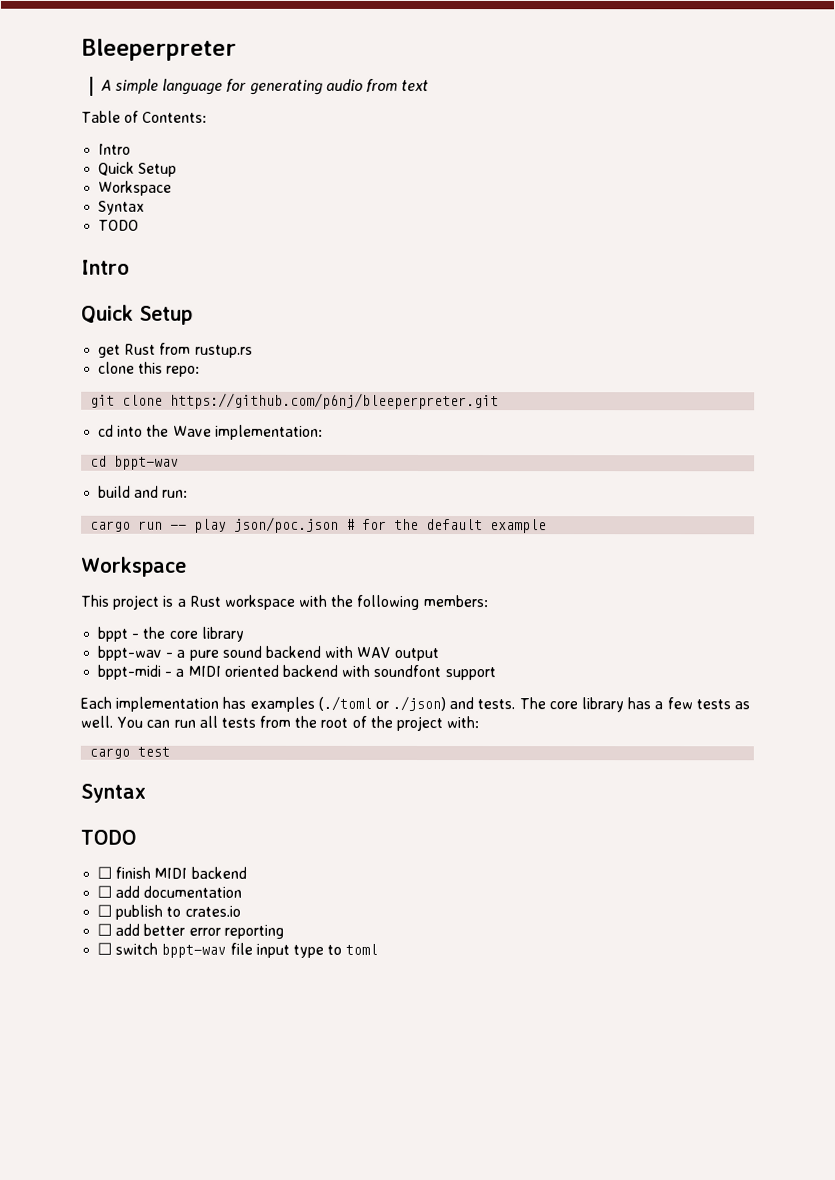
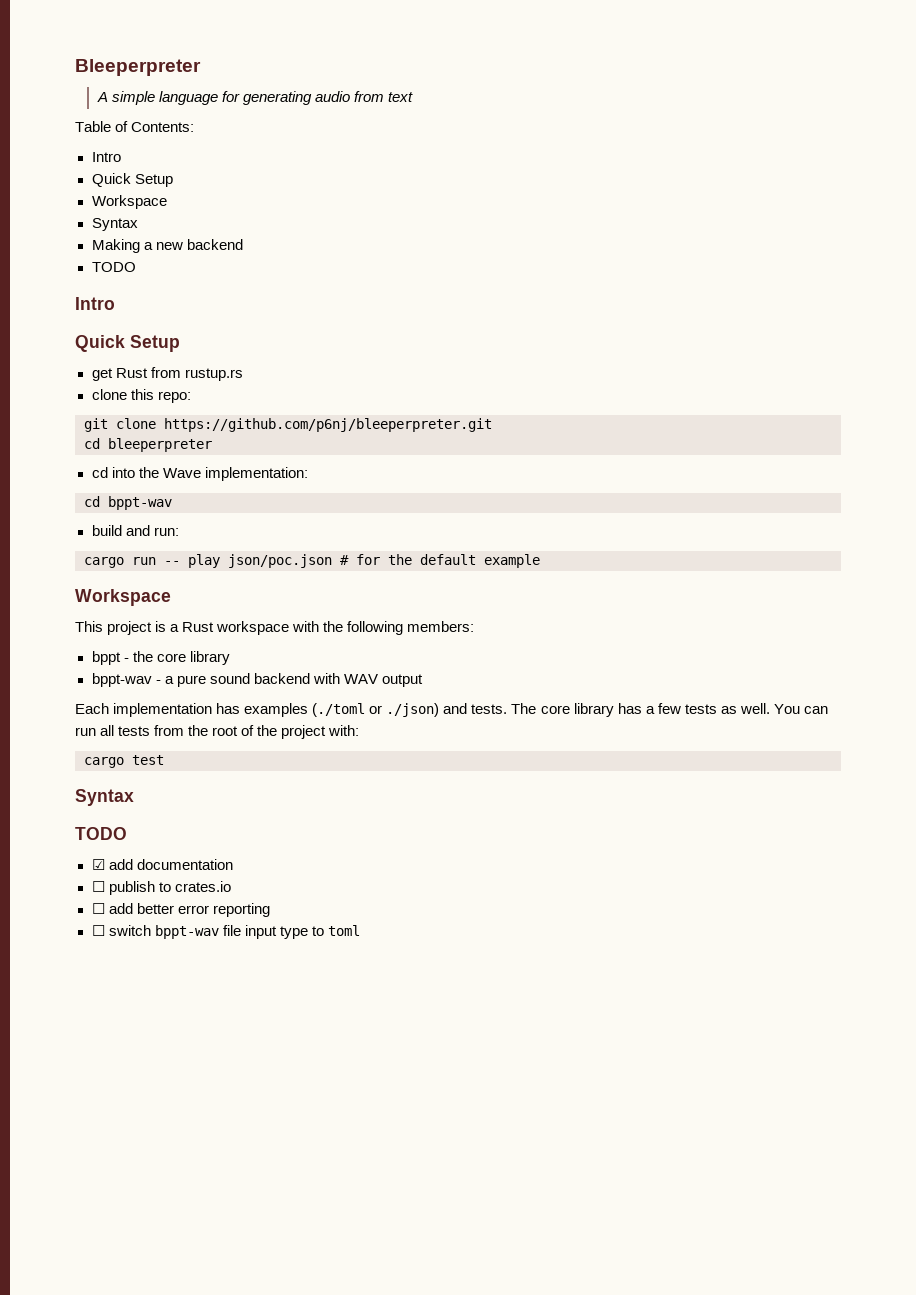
(146, 207) none -> [91,239,243,253] // Making a new backend
(500, 401) none -> [84,438,212,452] // cd bleeperpreter
[97,664,496,681] // bppt-midi - a MIDI oriented backend with soundfont support -> (423, 680) none
[97,866,247,879] [97,885,113,898] ☐ finish MIDI backend // ☐ -> [91,859,105,870] ☑

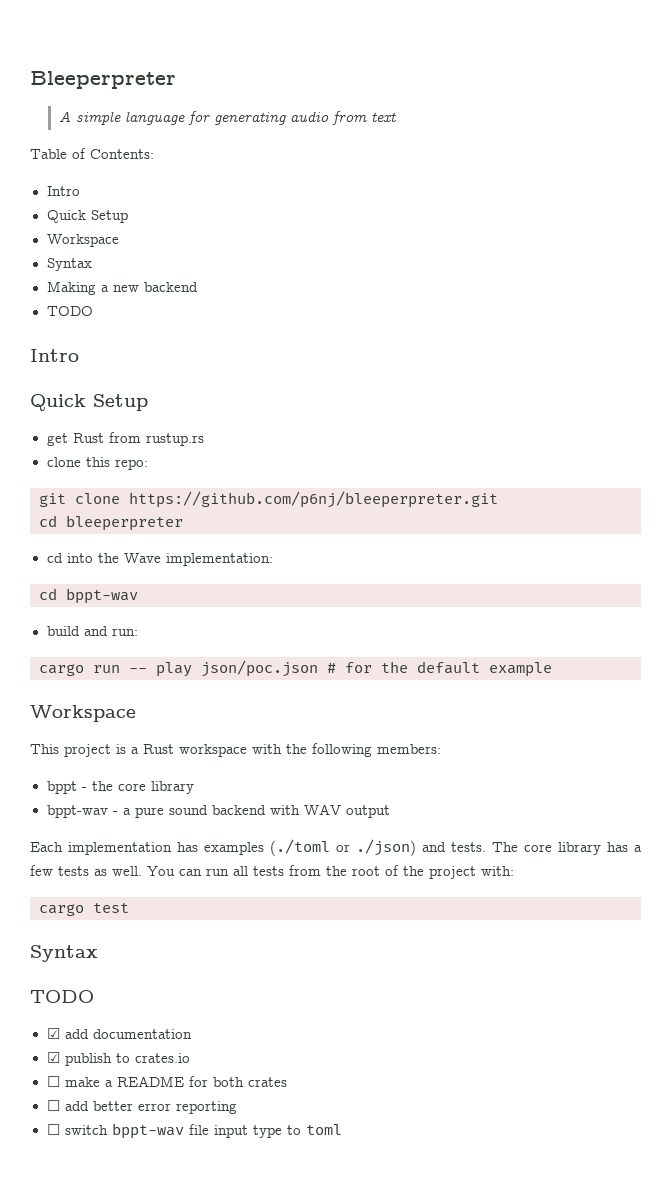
[91,881,105,892] ☐ -> [46,1052,60,1063] ☑
(231, 886) none -> [46,1076,287,1087] // ☐ make a README for both crates

